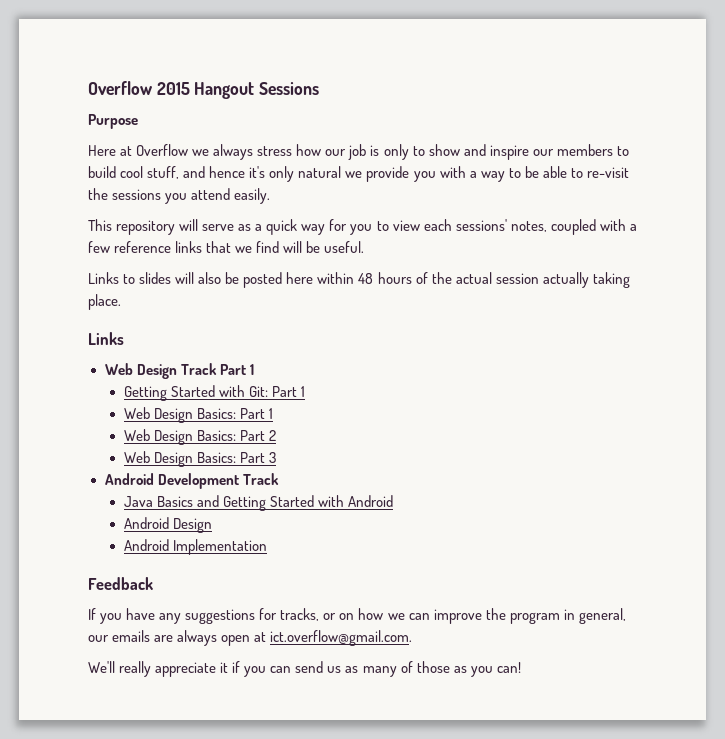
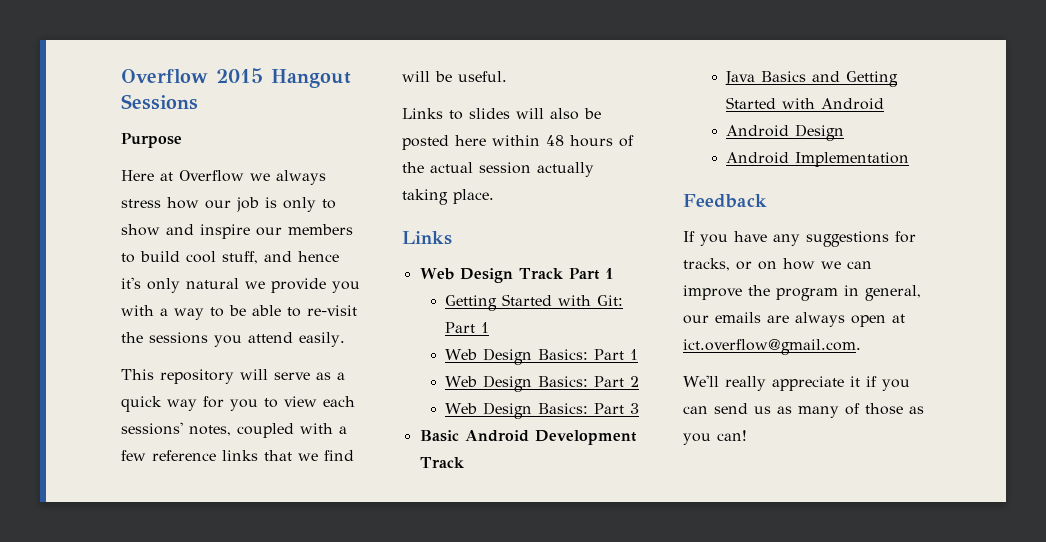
(276, 457) none -> [419,430,459,442] Basic

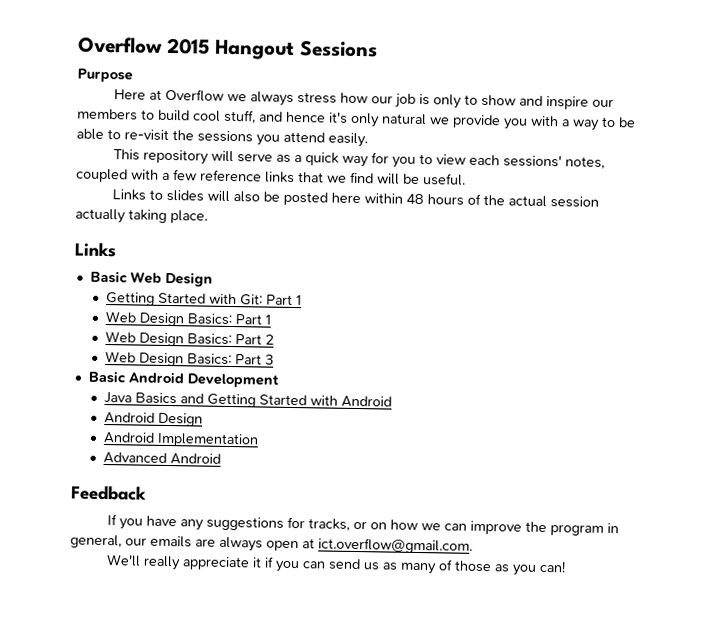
[419,268,614,283] Web Design Track Part 1 -> [89,270,213,287] Basic Web Design
[419,457,464,468] Track -> (279, 380) none
(910, 159) none -> [103,451,222,465] // Advanced Android

